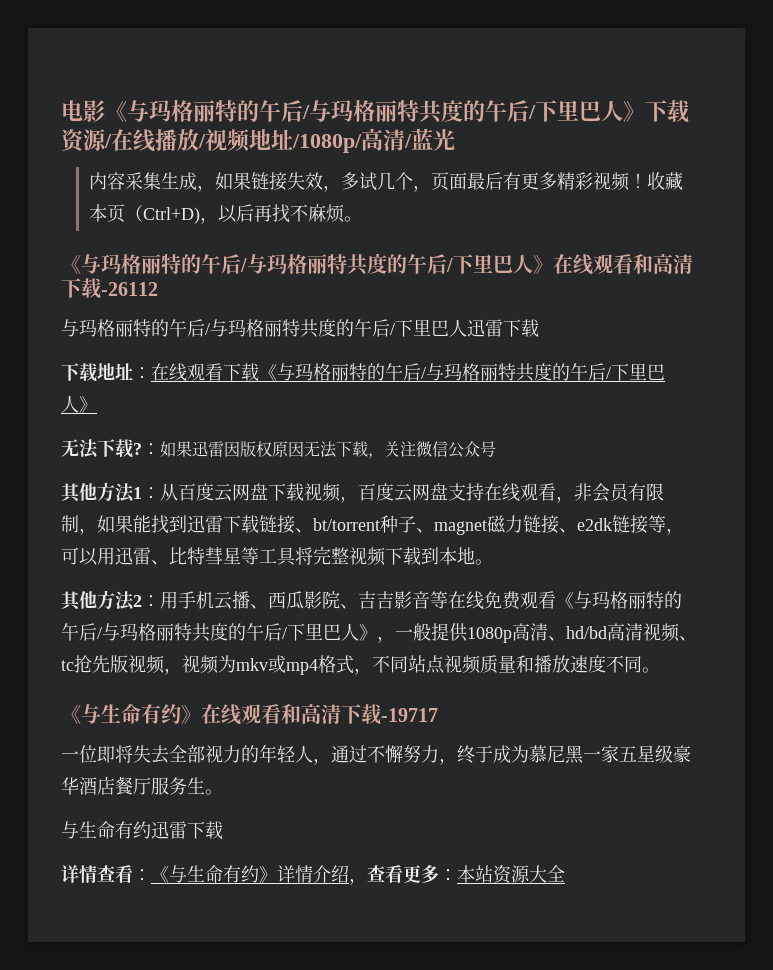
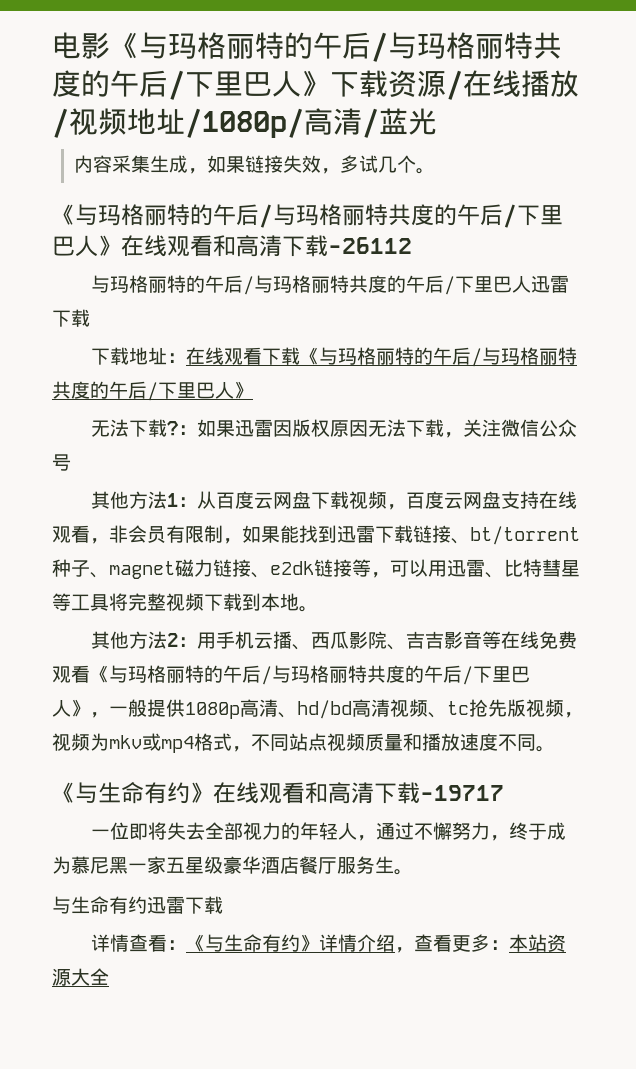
[412,172,683,192] [88,203,344,224] ，页面最后有更多精彩视频！收藏本页（Ctrl+D)，以后再找不麻烦 -> (416, 164) none

